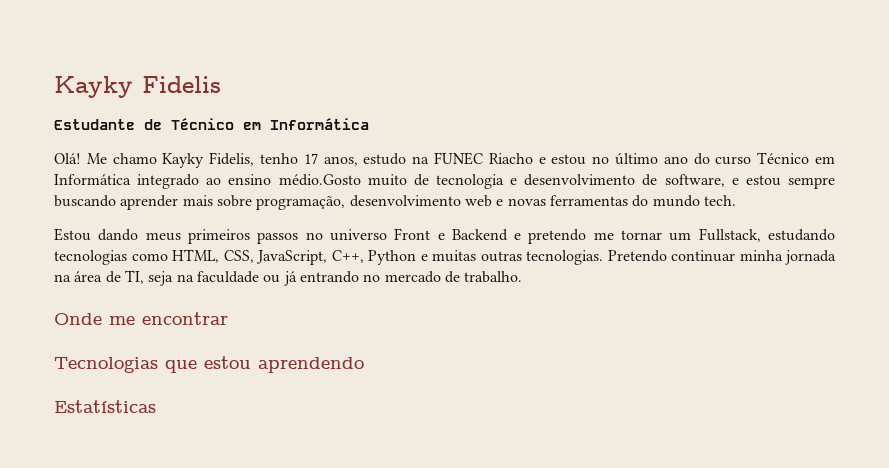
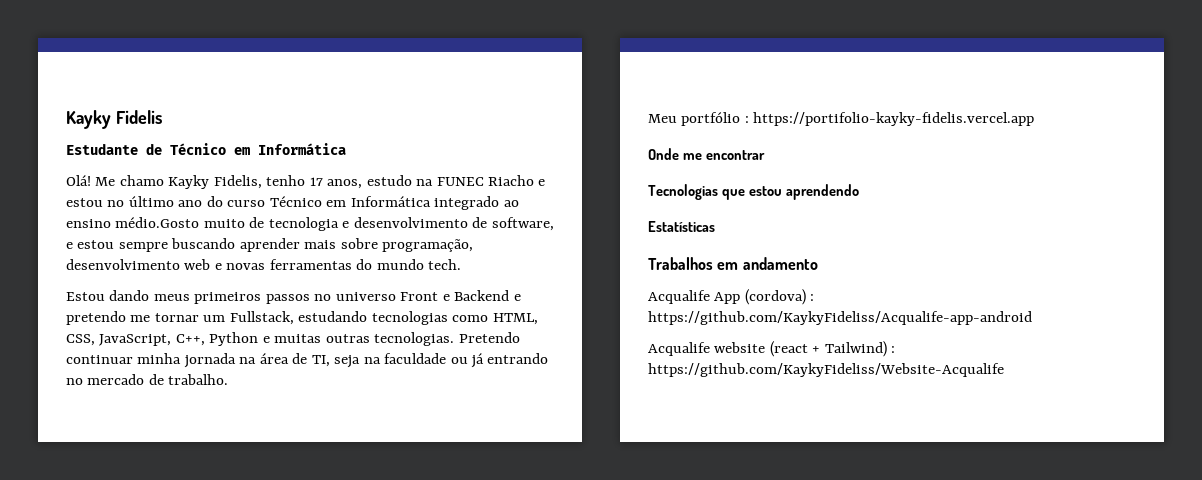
(523, 277) none -> [648,112,1035,126] // Meu portfólio : https://portifolio-kayky-fidelis.vercel.app
(156, 406) none -> [648,257,818,270] [648,289,815,305] [648,311,1032,325] [648,341,896,357] [648,363,1004,377] // Trabalhos em andamento // Acqualife App (cordova) : https://github.com/KaykyFideliss/Acqualife-app-android // Acqualife website (react + Tailwind) : https://github.com/KaykyFideliss/Website-Acqualife

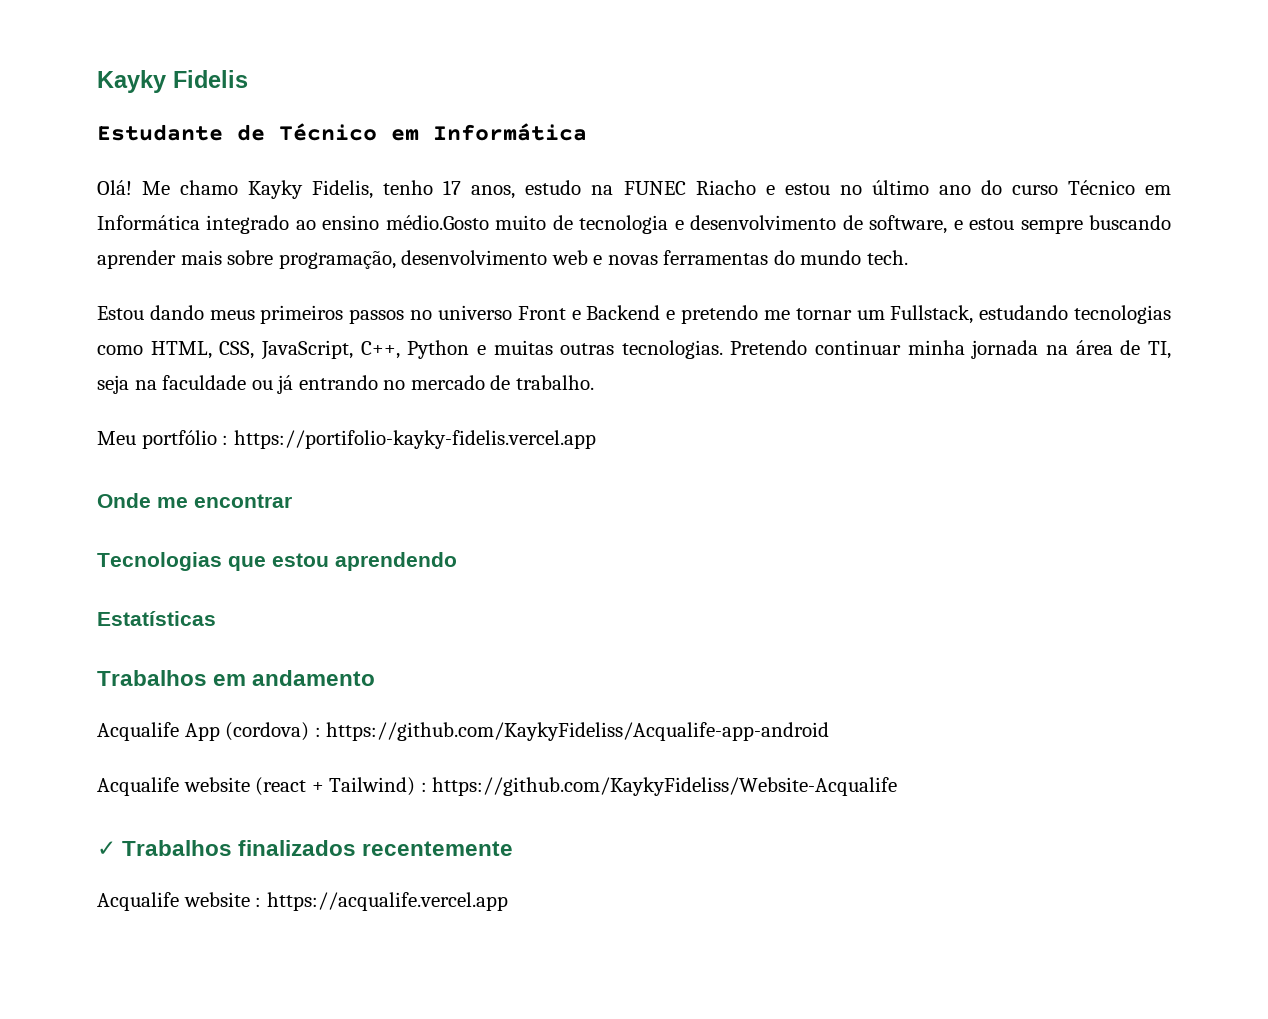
(1004, 370) none -> [97,840,514,856] [97,892,508,911] // ✓ Trabalhos finalizados recentemente // Acqualife website : https://acqualife.vercel.app

